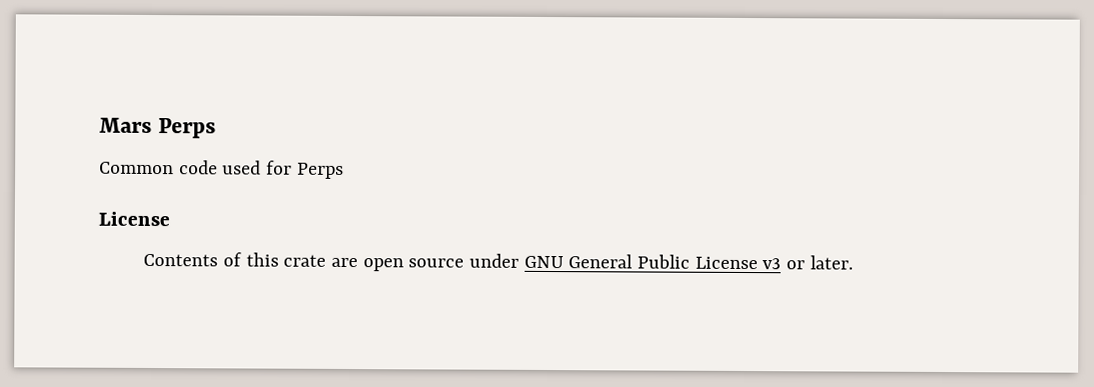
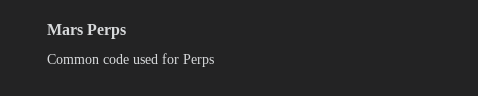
[98,211,170,227] [143,252,853,272] // License // Contents of this crate are open source under GNU General Public License v3 or later. -> (214, 60) none

